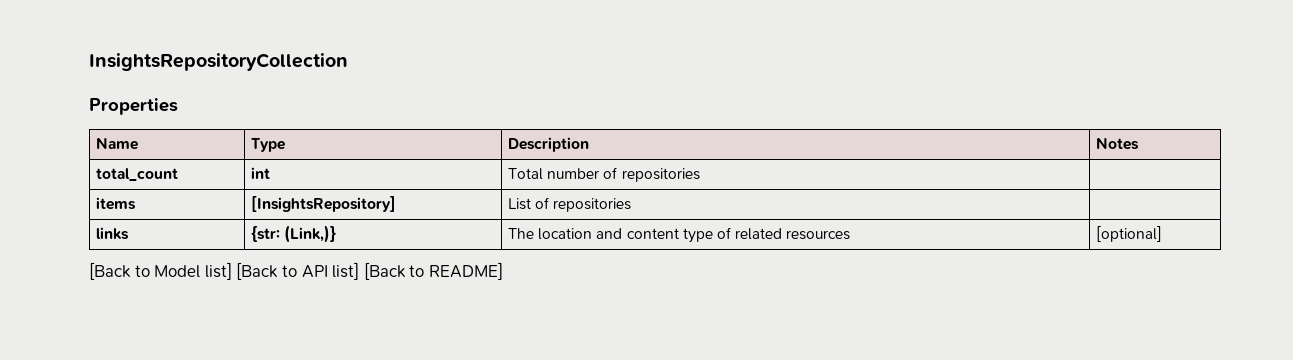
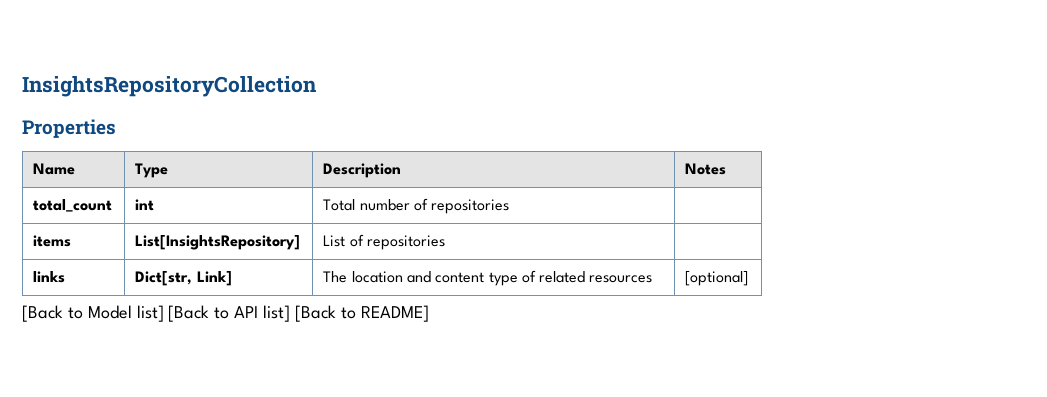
[250,196,396,212] [InsightsRepository] -> [135,235,301,250] List[InsightsRepository]
[250,225,337,243] {str: (Link,)} -> [135,271,232,286] Dict[str, Link]

